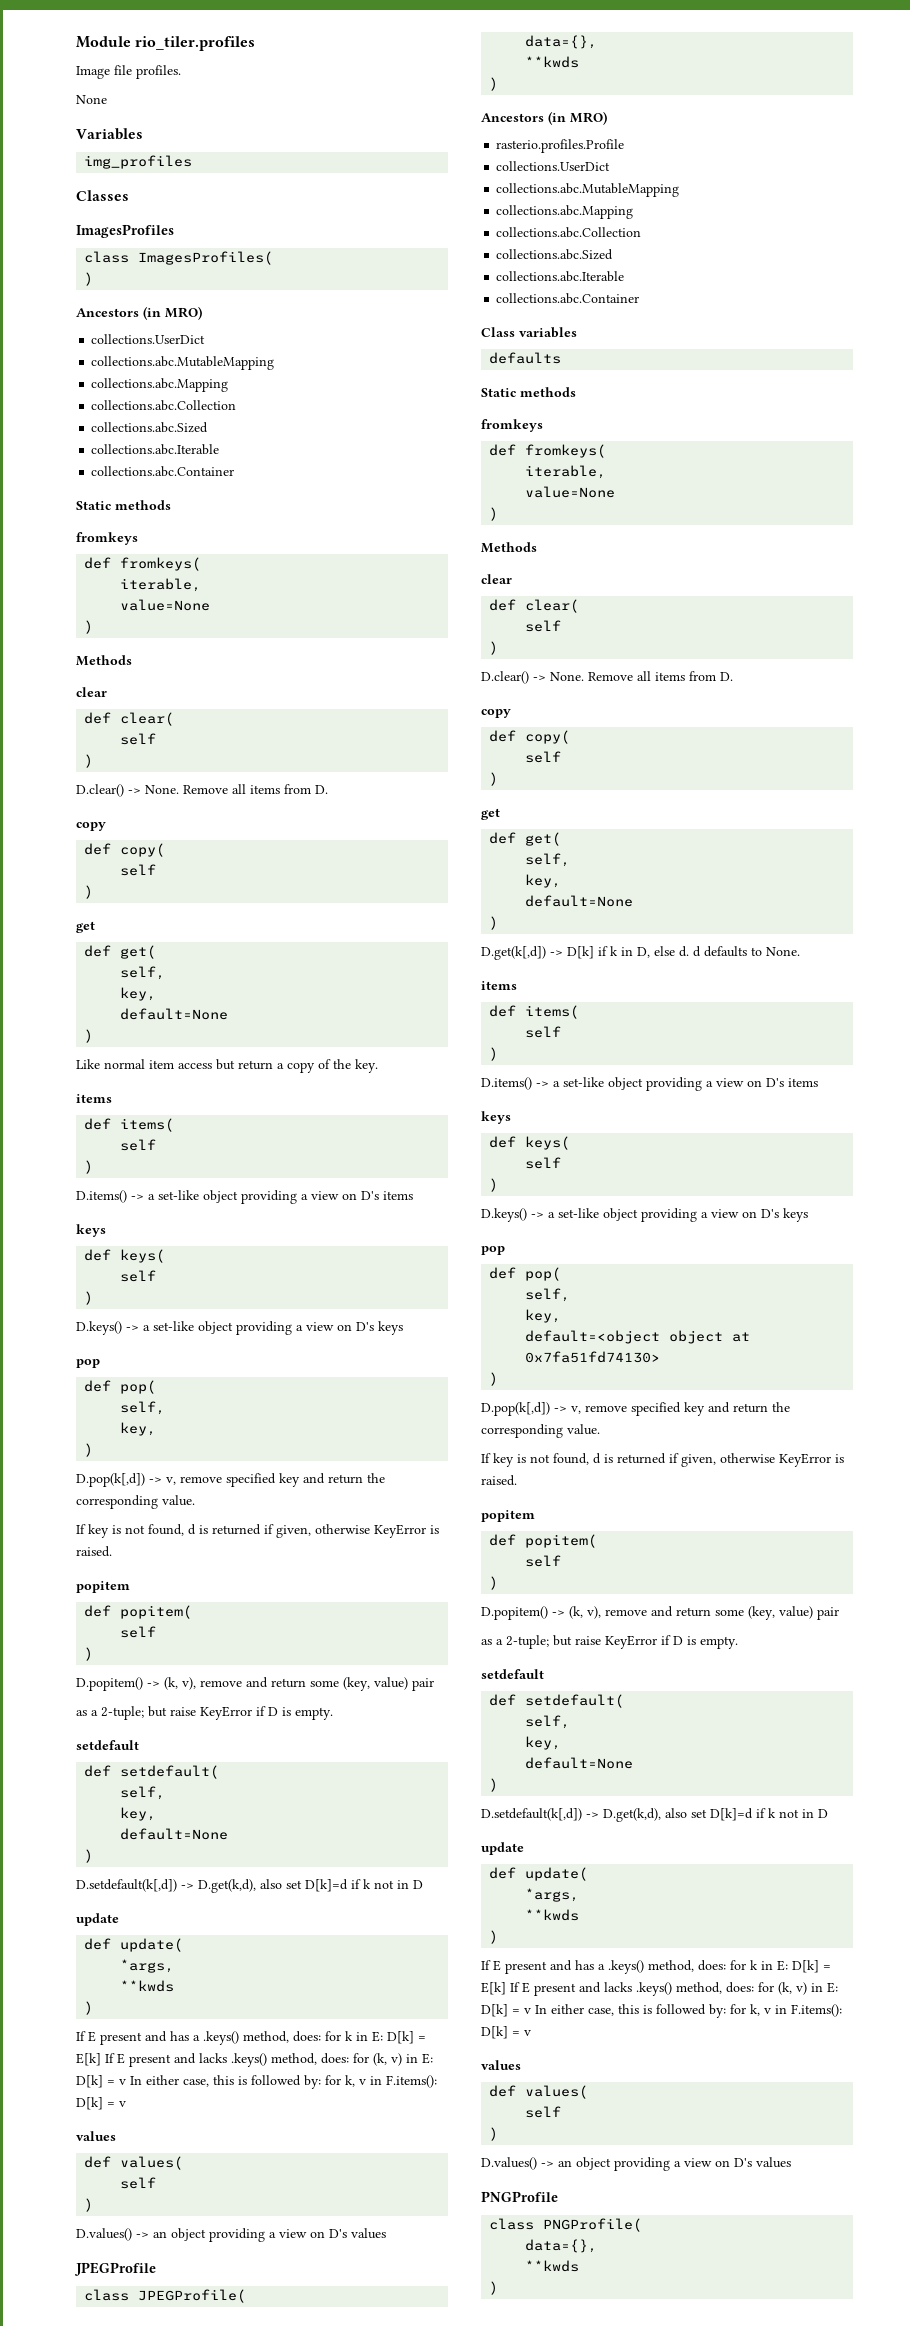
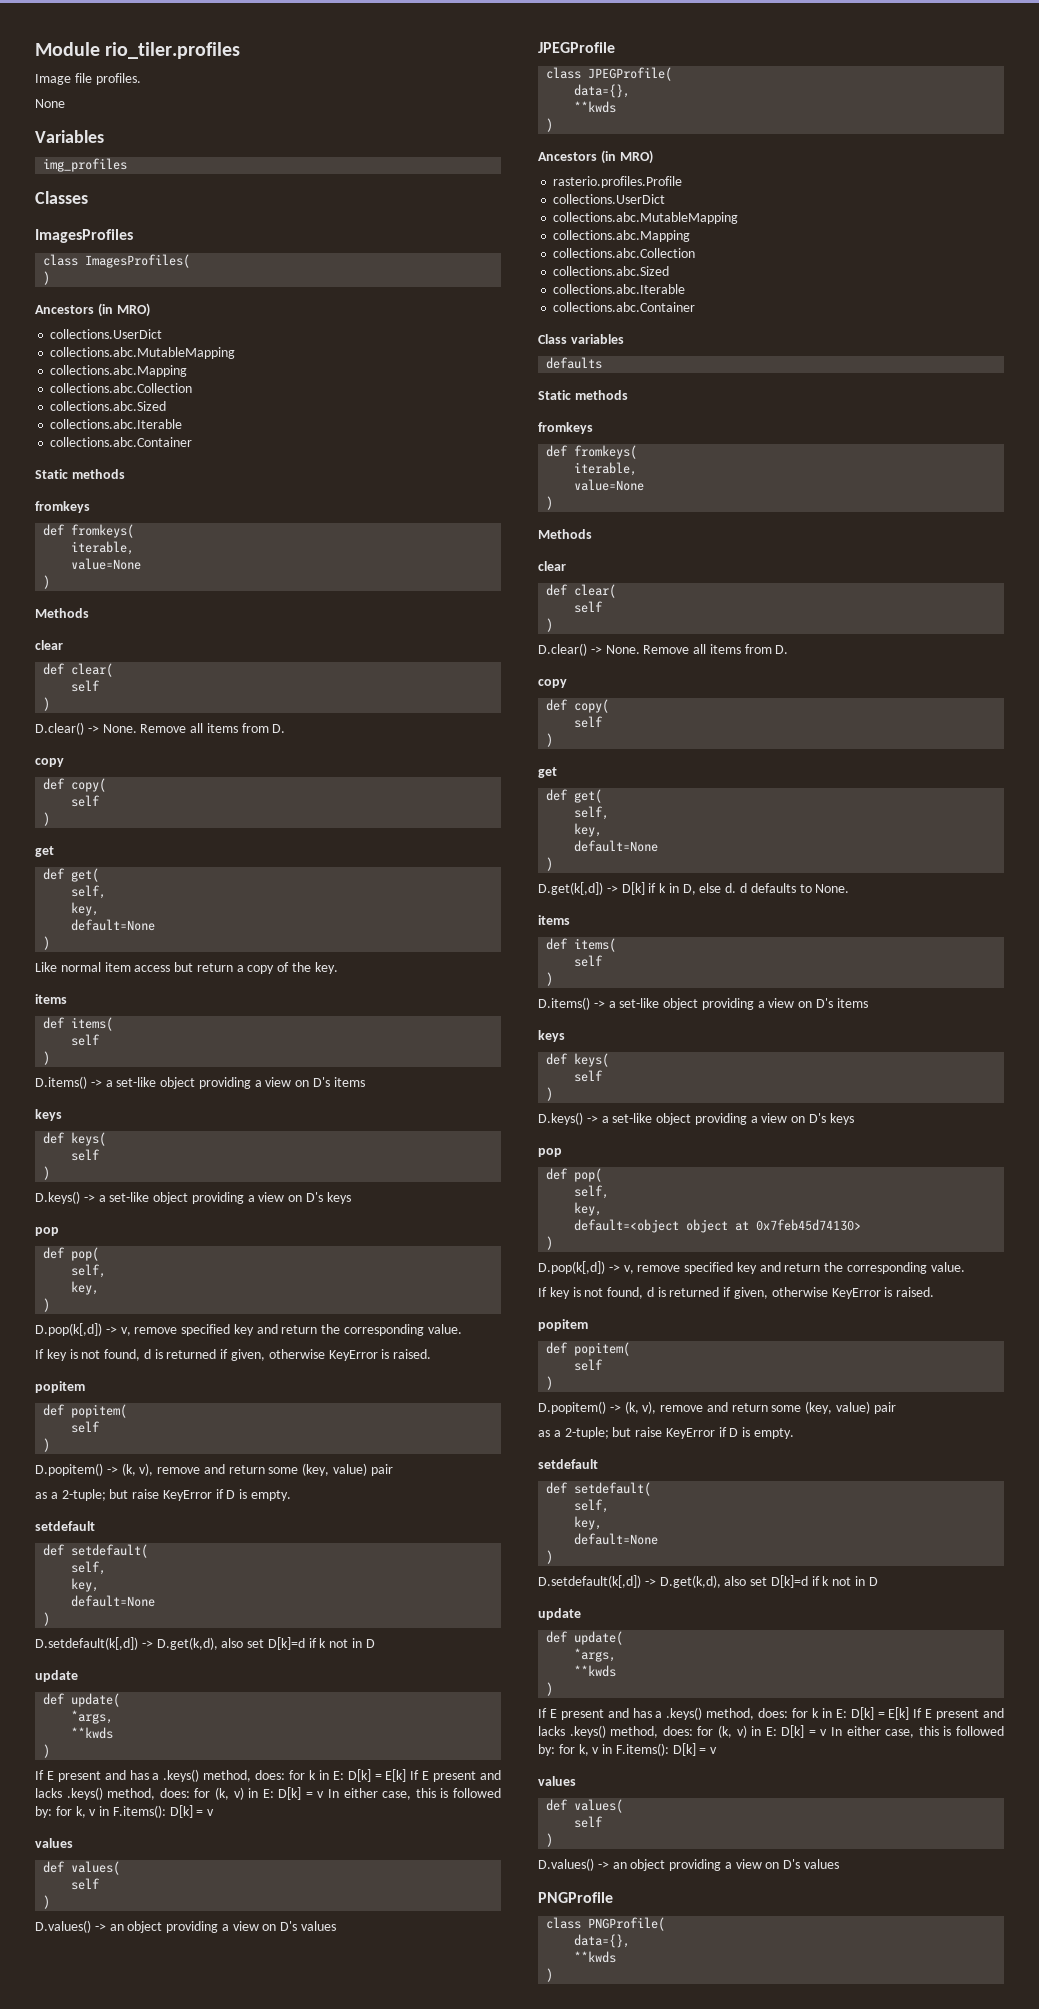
[525,1351,661,1363] 0x7fa51fd74130> -> [756,1219,862,1231] 0x7feb45d74130>

